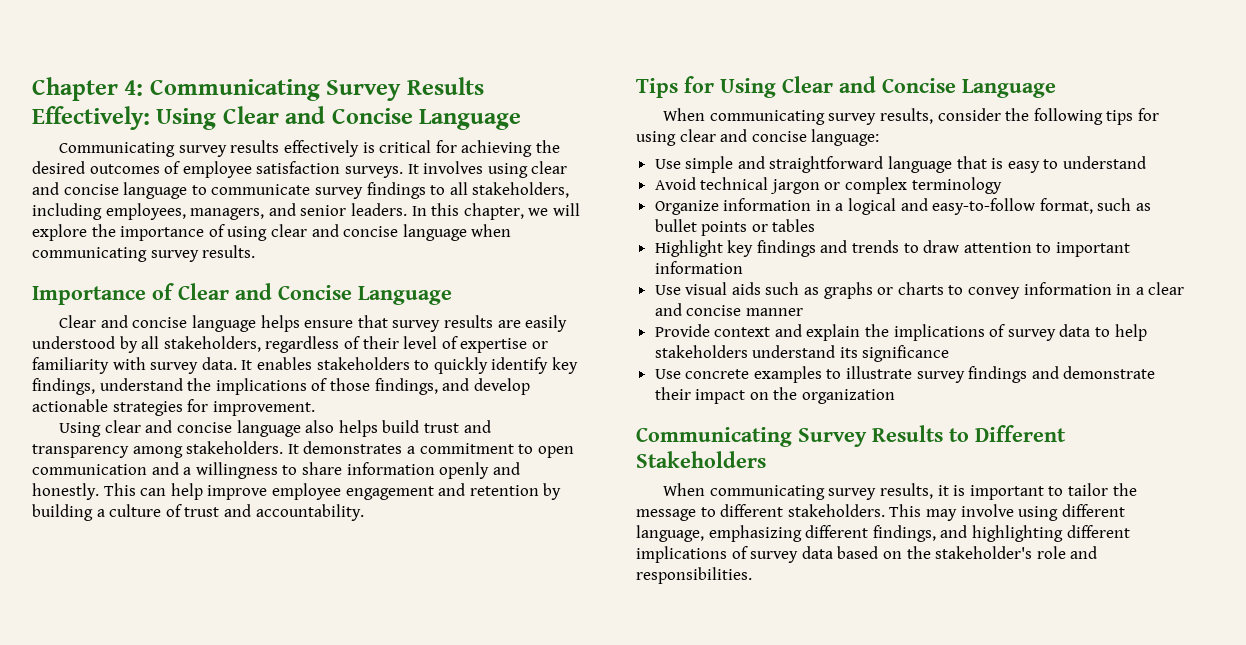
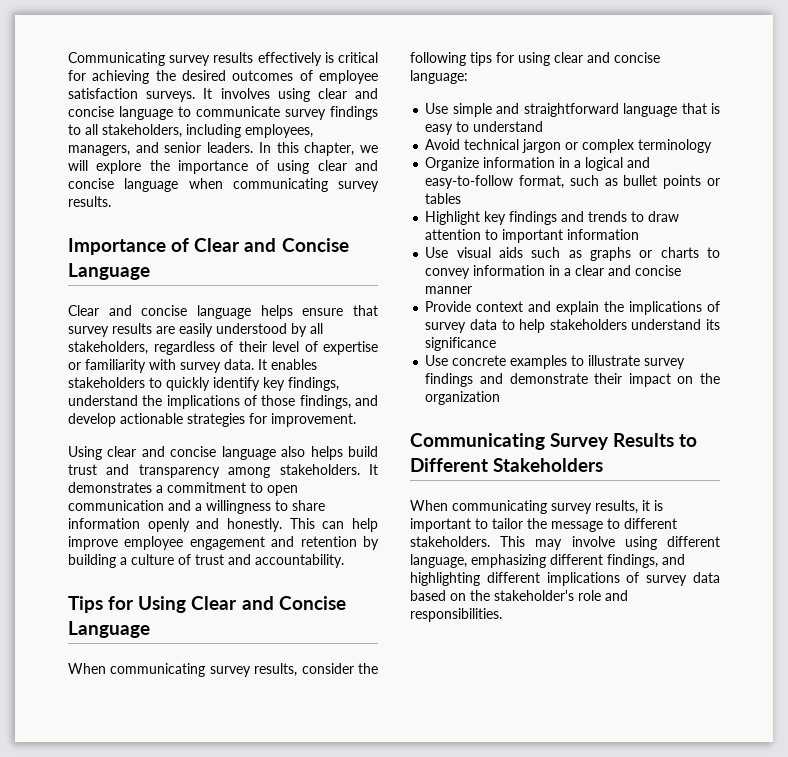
[32,77,484,101] [32,106,522,130] Chapter 4: Communicating Survey Results Effectively: Using Clear and Concise Language // -> (68, 59) none

